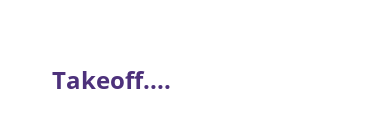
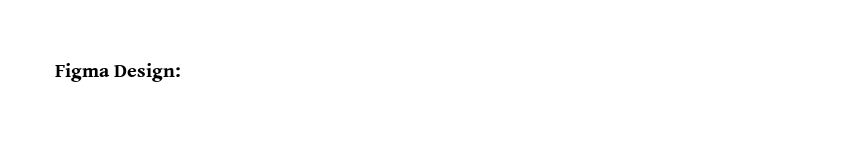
[52,71,171,89] Takeoff.... -> [55,63,182,82] Figma Design:

